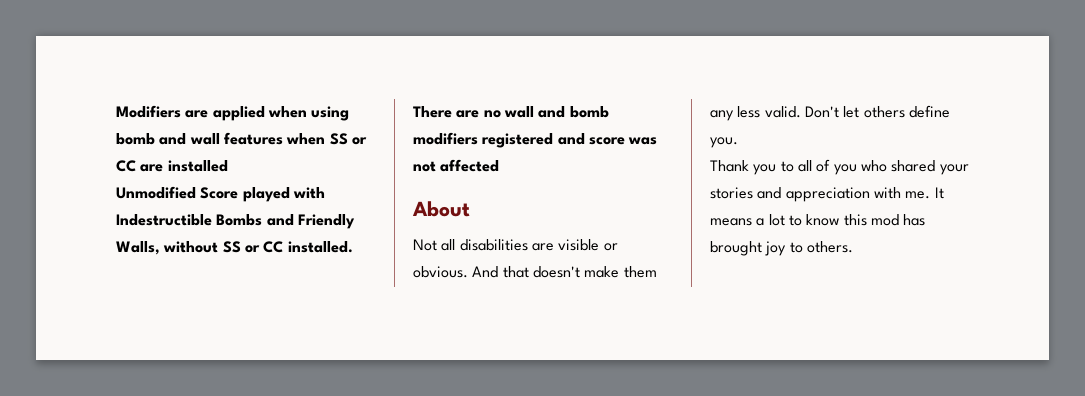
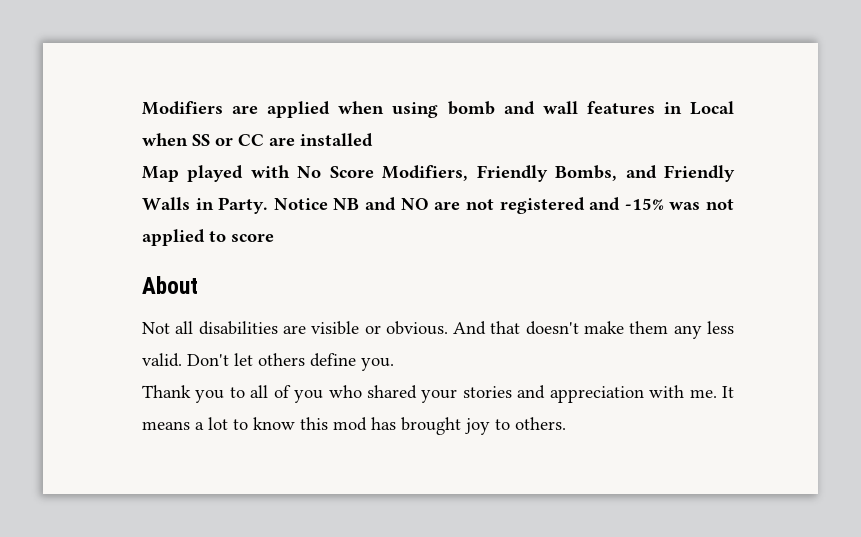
(283, 138) none -> [663,101,735,115] in Local
[116,186,325,202] [116,214,355,229] [116,241,353,255] [413,106,609,118] [413,132,478,145] Unmodified Score played with Indestructible Bombs and Friendly Walls, without SS or CC installed. There are no wall and bomb modifiers -> [142,165,736,182] [142,197,494,214] Map played with No Score Modifiers, Friendly Bombs, and Friendly Walls in Party. Notice NB and NO are not
[588,137,625,145] score -> [624,198,664,210] -15%
[440,159,500,172] affected -> [142,229,274,246] applied to score

